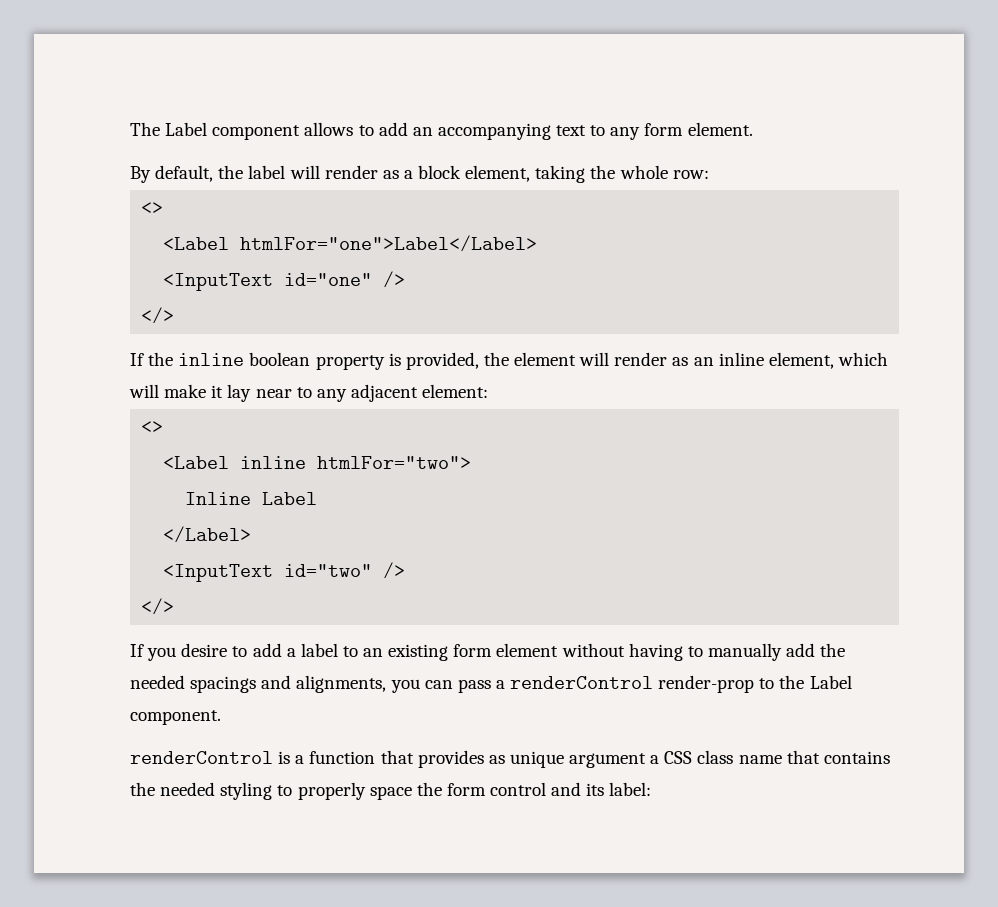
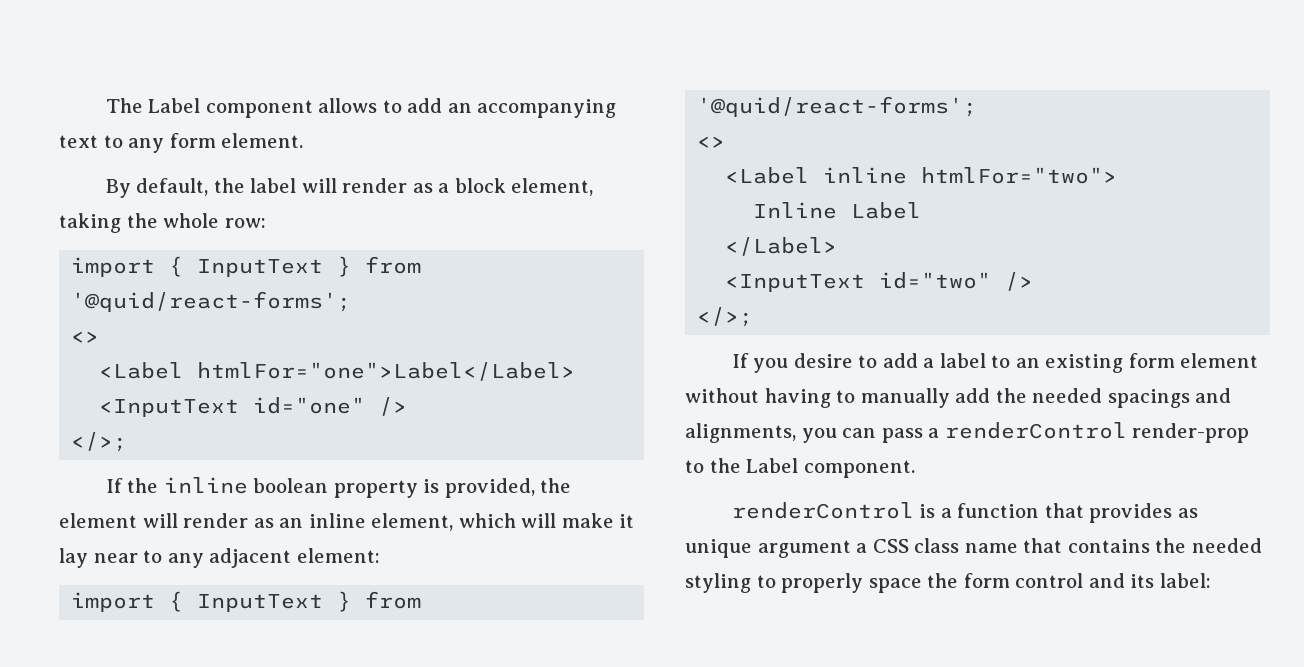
(709, 174) none -> [71,256,422,277] [71,291,352,312] // import { InputText } from '@quid/react-forms';
[141,307,175,324] </> -> [71,432,128,452] </>;
(489, 391) none -> [71,591,422,612] [697,96,978,117] // import { InputText } from '@quid/react-forms';
[141,598,175,615] </> -> [697,307,754,327] </>;

